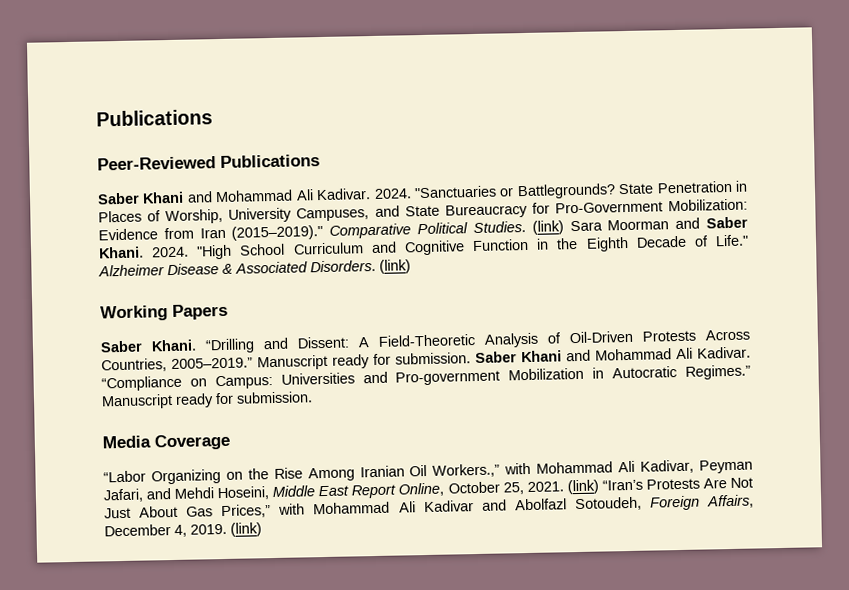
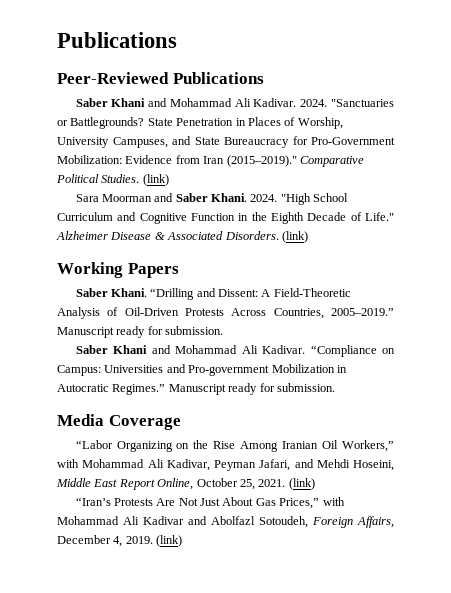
(564, 227) none -> (169, 180) //
(471, 358) none -> (224, 330) //
[432,463,501,478] Workers.,” -> [342,440,394,452] Workers,”
(599, 487) none -> (315, 484) //

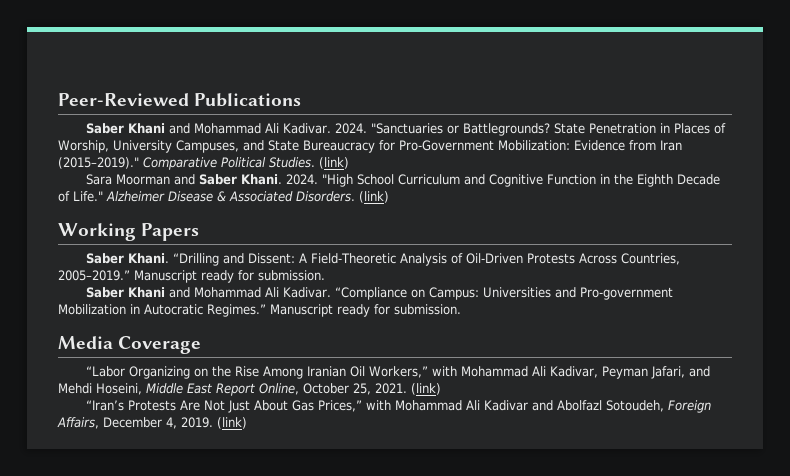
[57,32,177,48] Publications // -> (58, 99) none

